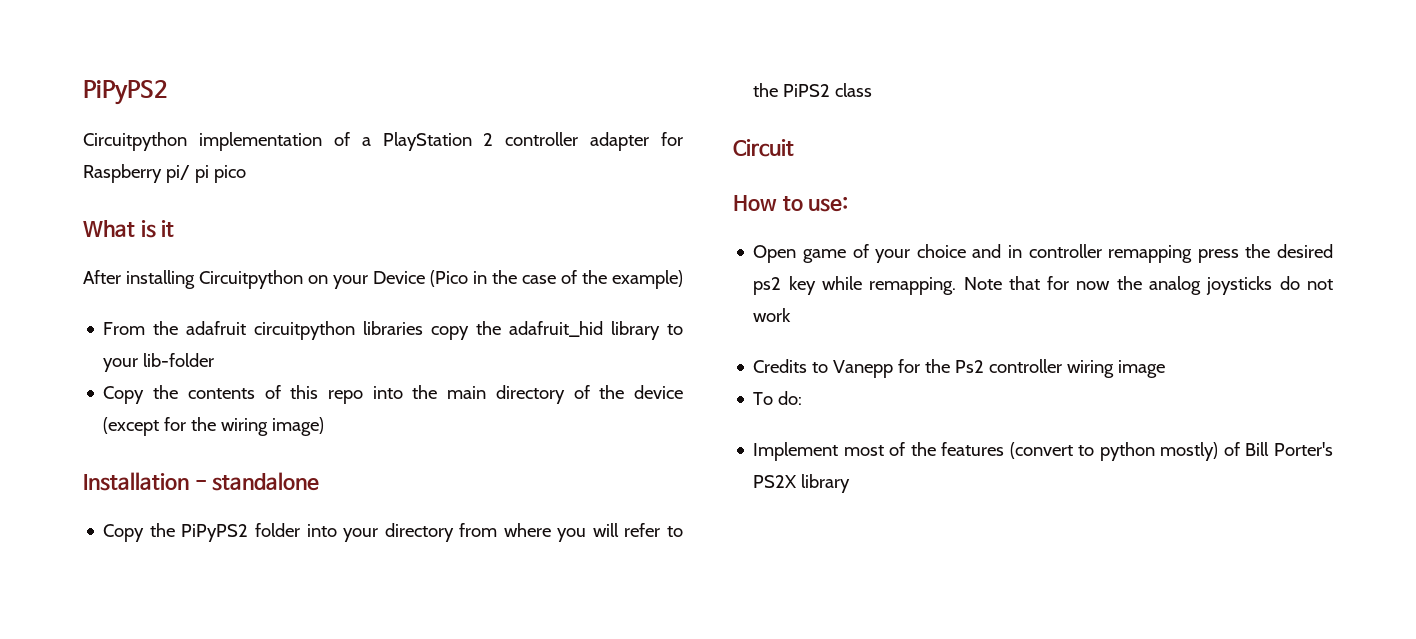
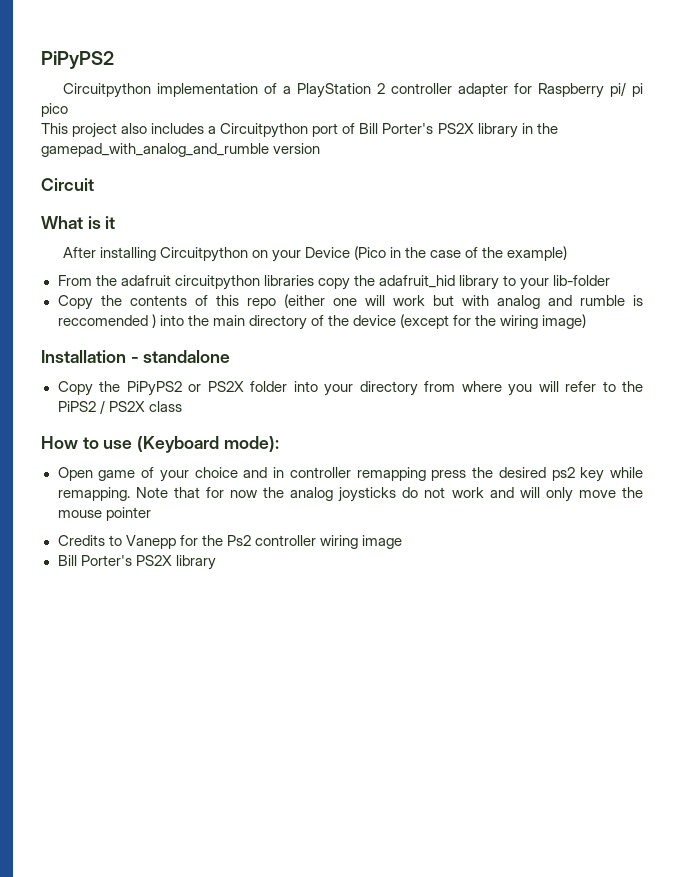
(246, 174) none -> [41,123,558,138] [41,143,321,157] [41,178,94,191] // This project also includes a Circuitpython port of Bill Porter's PS2X library in the gamepad_with_analog_and_rumble version // Circuit
(363, 397) none -> [283,294,644,309] [57,314,156,328] (either one will work but with analog and rumble is reccomended )
(249, 533) none -> [188,381,244,392] or PS2X
(831, 90) none -> [99,400,145,414] / PS2X
[733,139,794,157] // Circuit -> (182, 406) none
[808,196,849,212] use: -> [103,436,279,453] use (Keyboard mode):
(792, 315) none -> [489,487,644,502] [57,507,151,521] and will only move the mouse pointer
[753,391,803,405] [753,442,1240,461] To do: // Implement most of the features (convert to python mostly) of -> (402, 542) none

